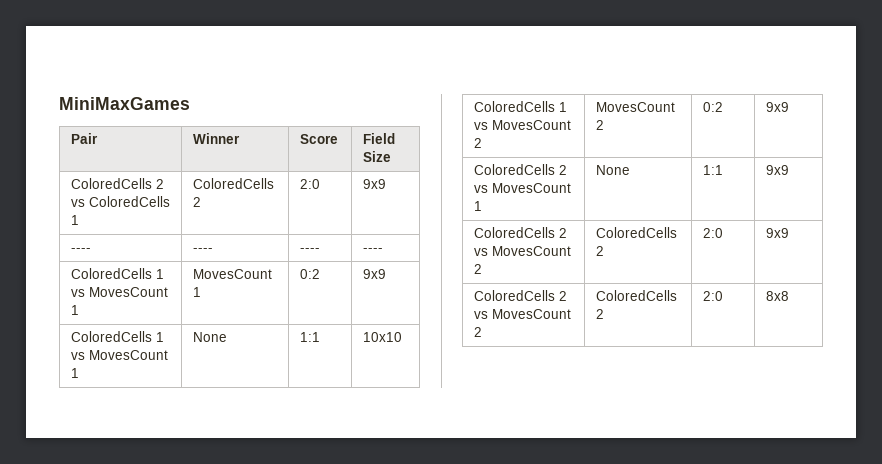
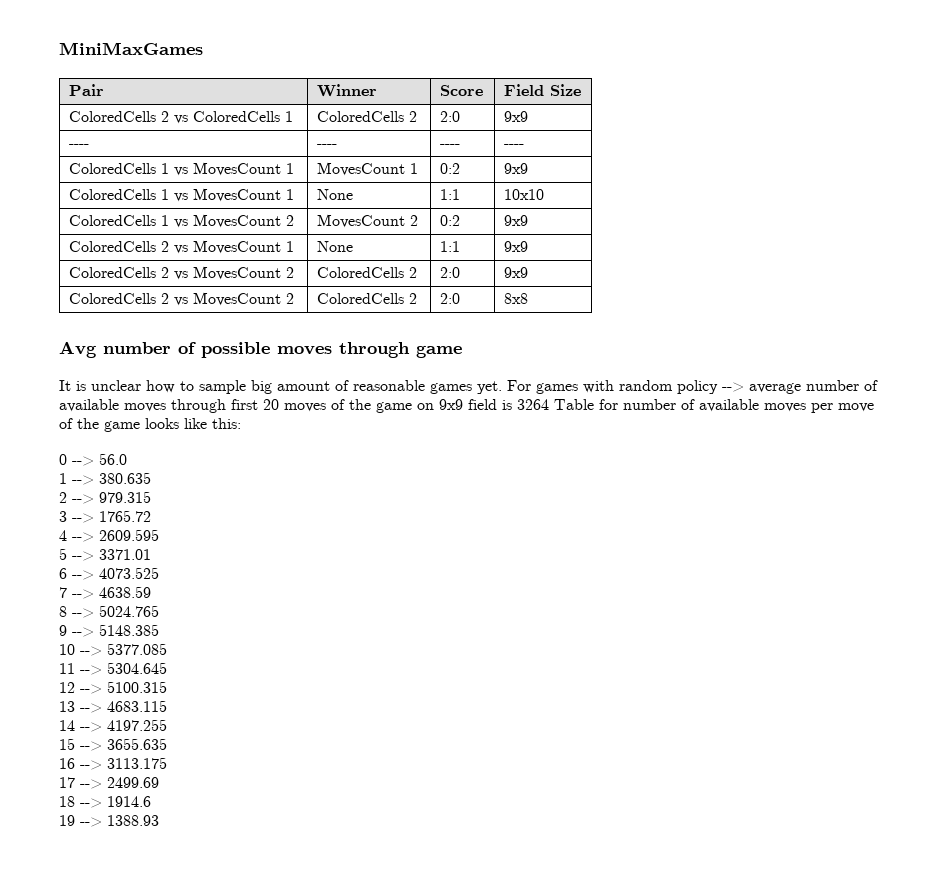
(789, 296) none -> [59,341,462,358] [59,380,878,394] [59,399,874,413] [59,418,241,432] [59,453,127,466] [59,472,151,485] [59,491,151,504] [59,510,151,523] [59,529,159,542] [59,548,151,561] [59,567,159,580] [59,586,151,599] [59,605,159,618] [59,624,159,637] [59,643,167,656] [59,662,167,675] [59,681,167,694] [59,700,167,713] [59,719,167,732] [59,738,167,751] [59,757,167,770] [59,777,159,789] [59,796,151,808] [59,815,159,827] // Avg number of possible moves through game // It is unclear how to sample big amount of reasonable games yet. For games with random policy --> average number of available moves through first 20 moves of the game on 9x9 field is 3264 Table for number of available moves per move of the game looks like this: // 0 --> 56.0 // 1 --> 380.635 // 2 --> 979.315 // 3 --> 1765.72 // 4 --> 2609.595 // 5 --> 3371.01 // 6 --> 4073.525 // 7 --> 4638.59 // 8 --> 5024.765 // 9 --> 5148.385 // 10 --> 5377.085 // 11 --> 5304.645 // 12 --> 5100.315 // 13 --> 4683.115 // 14 --> 4197.255 // 15 --> 3655.635 // 16 --> 3113.175 // 17 --> 2499.69 // 18 --> 1914.6 // 19 --> 1388.93

